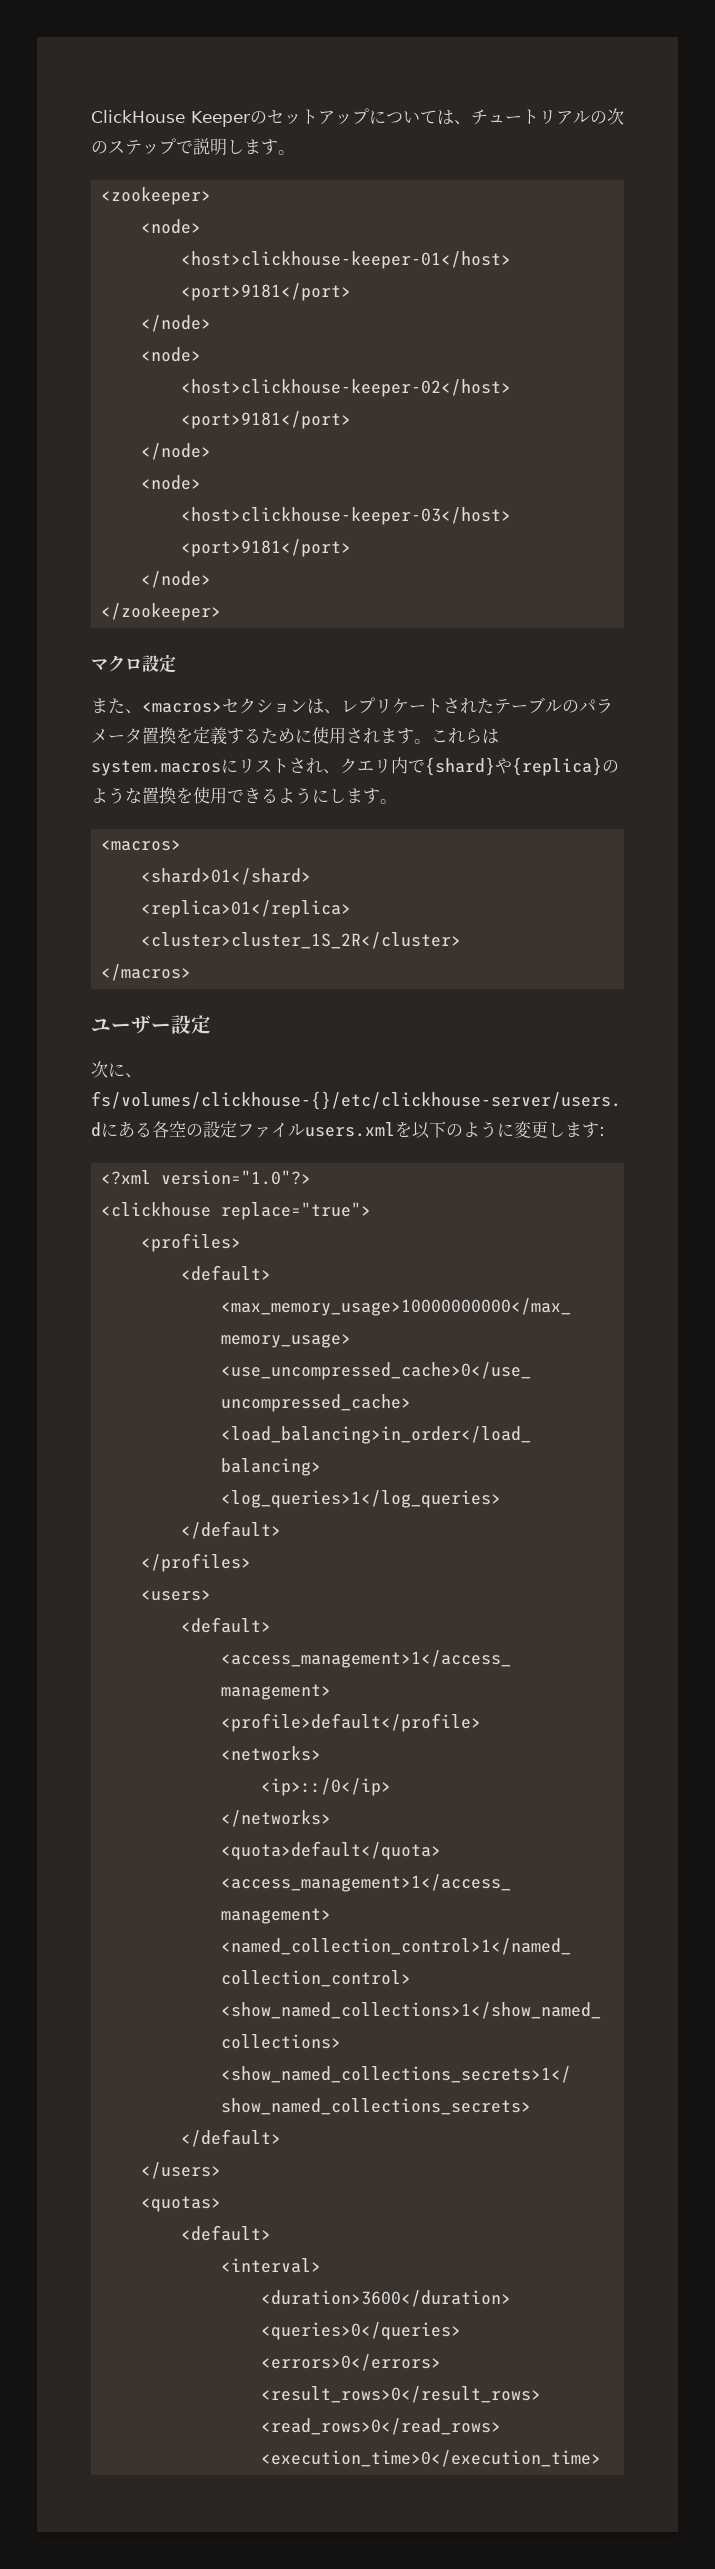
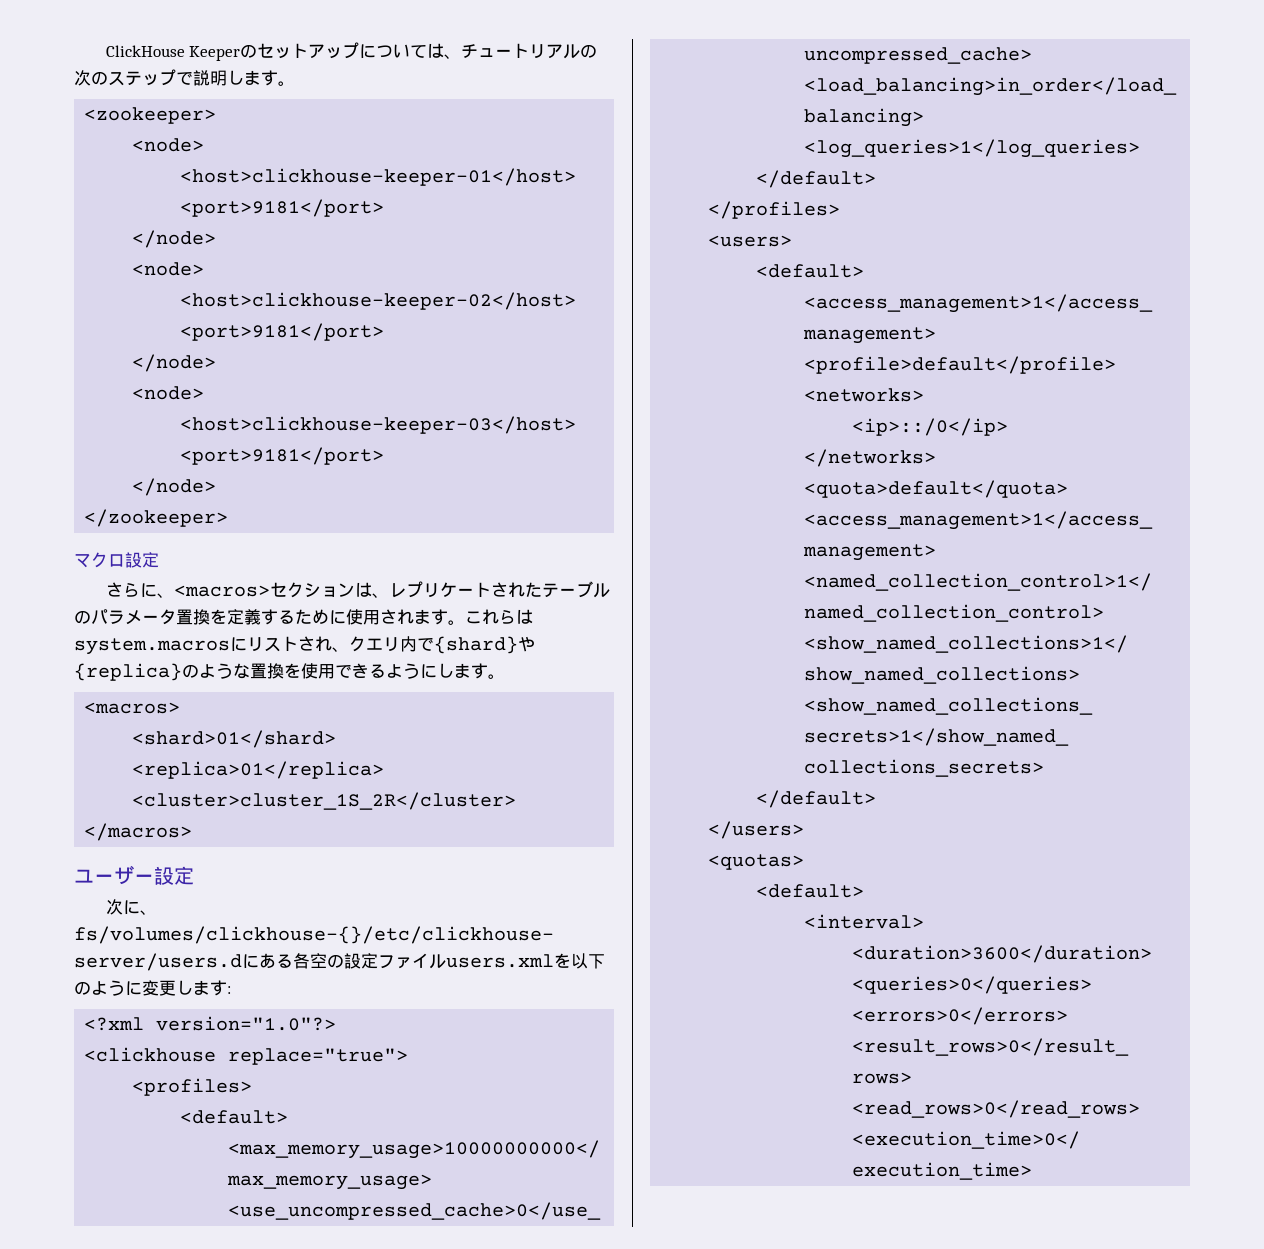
[91,698,125,714] また -> [105,582,157,598] さらに

